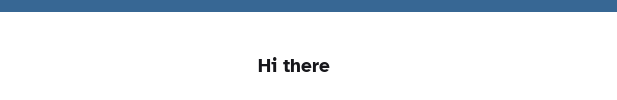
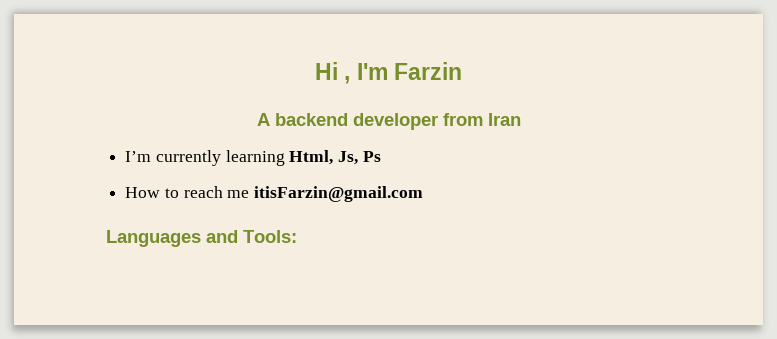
[283,59,330,72] there -> [344,62,462,84] [256,113,521,130] [125,150,381,166] [125,186,424,202] [106,230,297,247] , I'm Farzin // A backend developer from Iran // I’m currently learning Html, Js, Ps // How to reach me itisFarzin@gmail.com // Languages and Tools:

